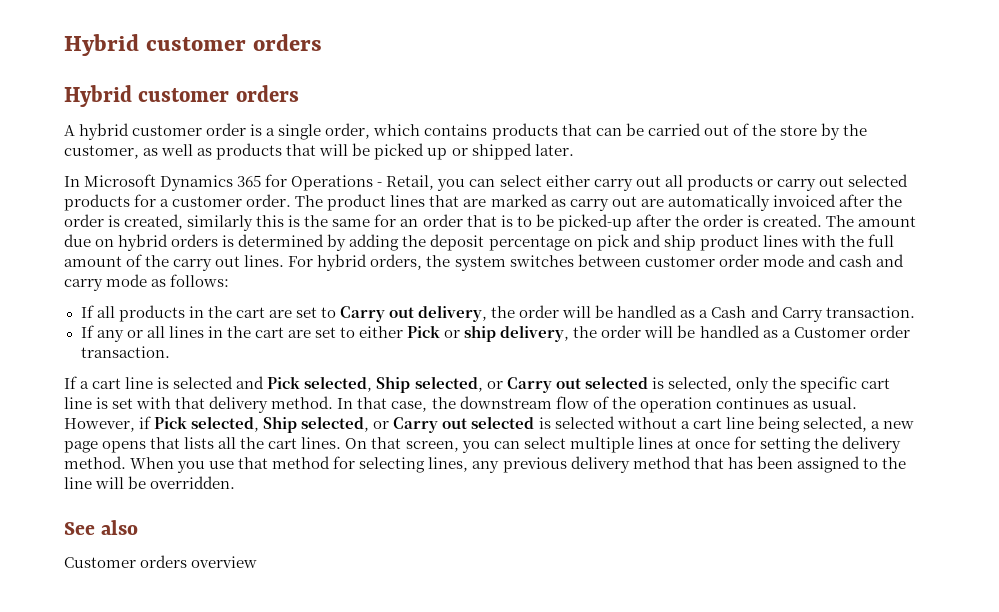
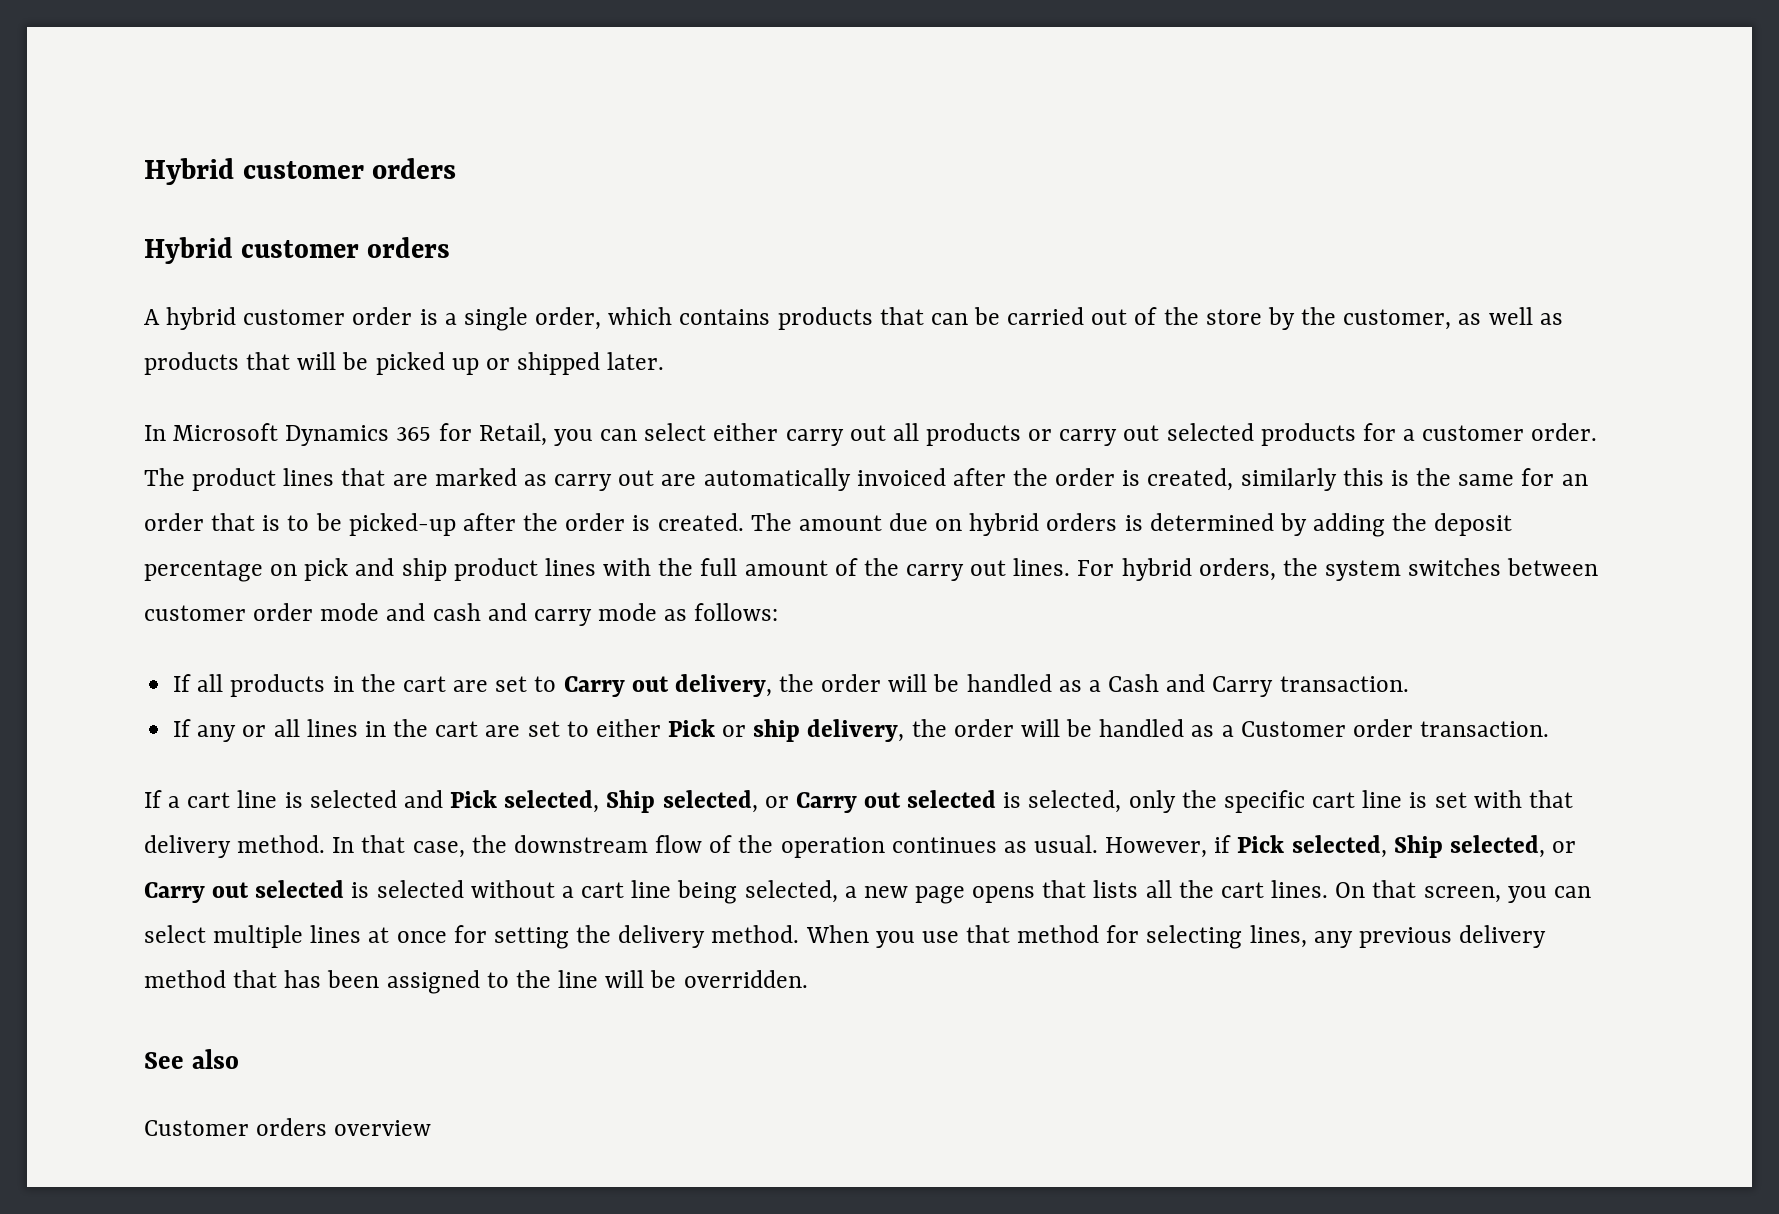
[291,175,383,191] Operations - -> (472, 432) none

